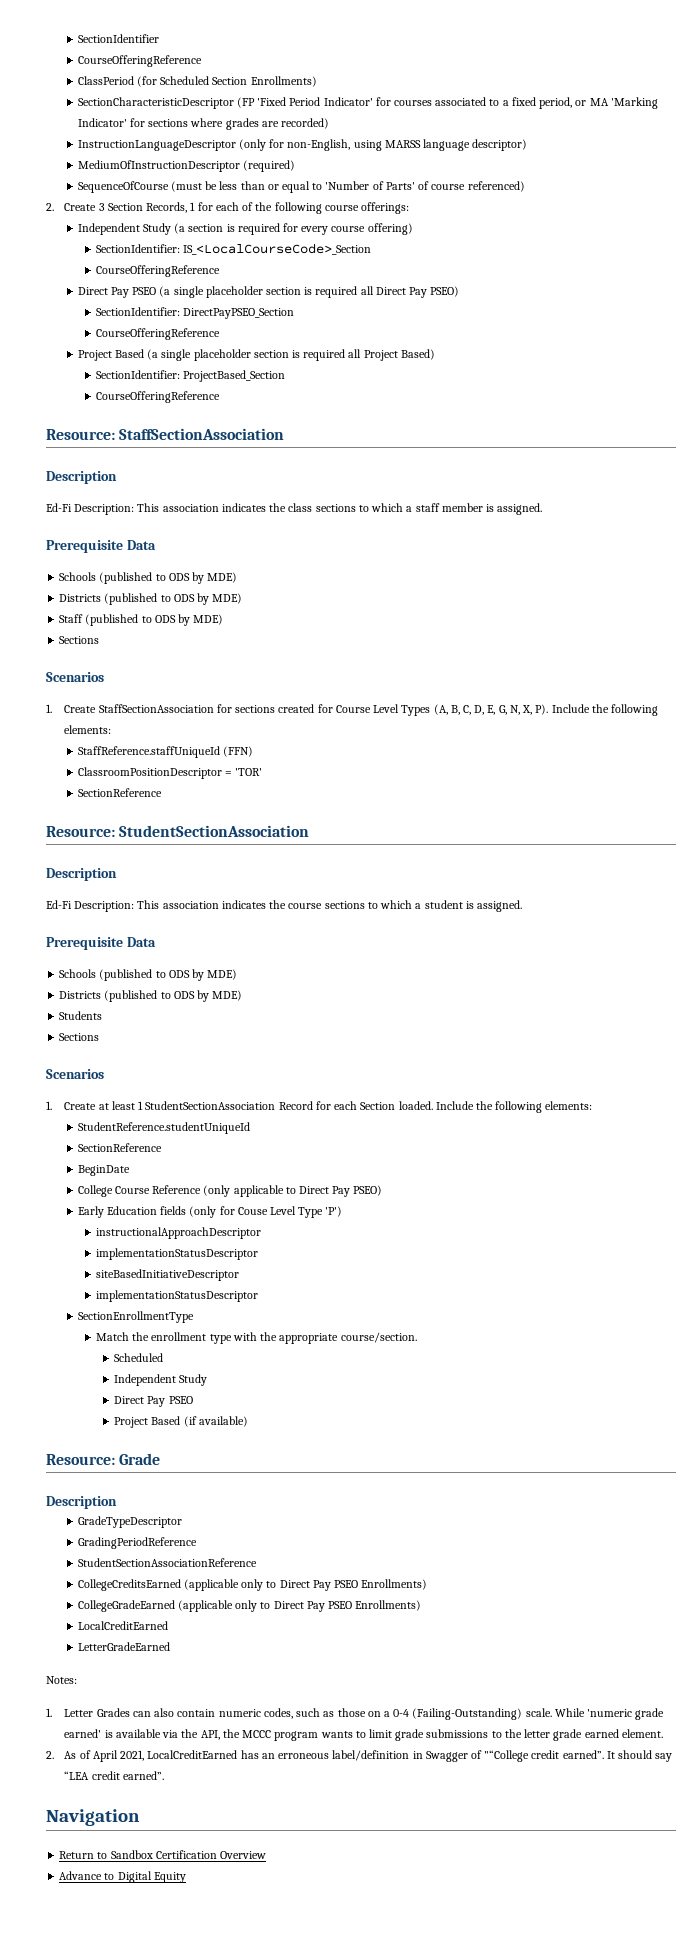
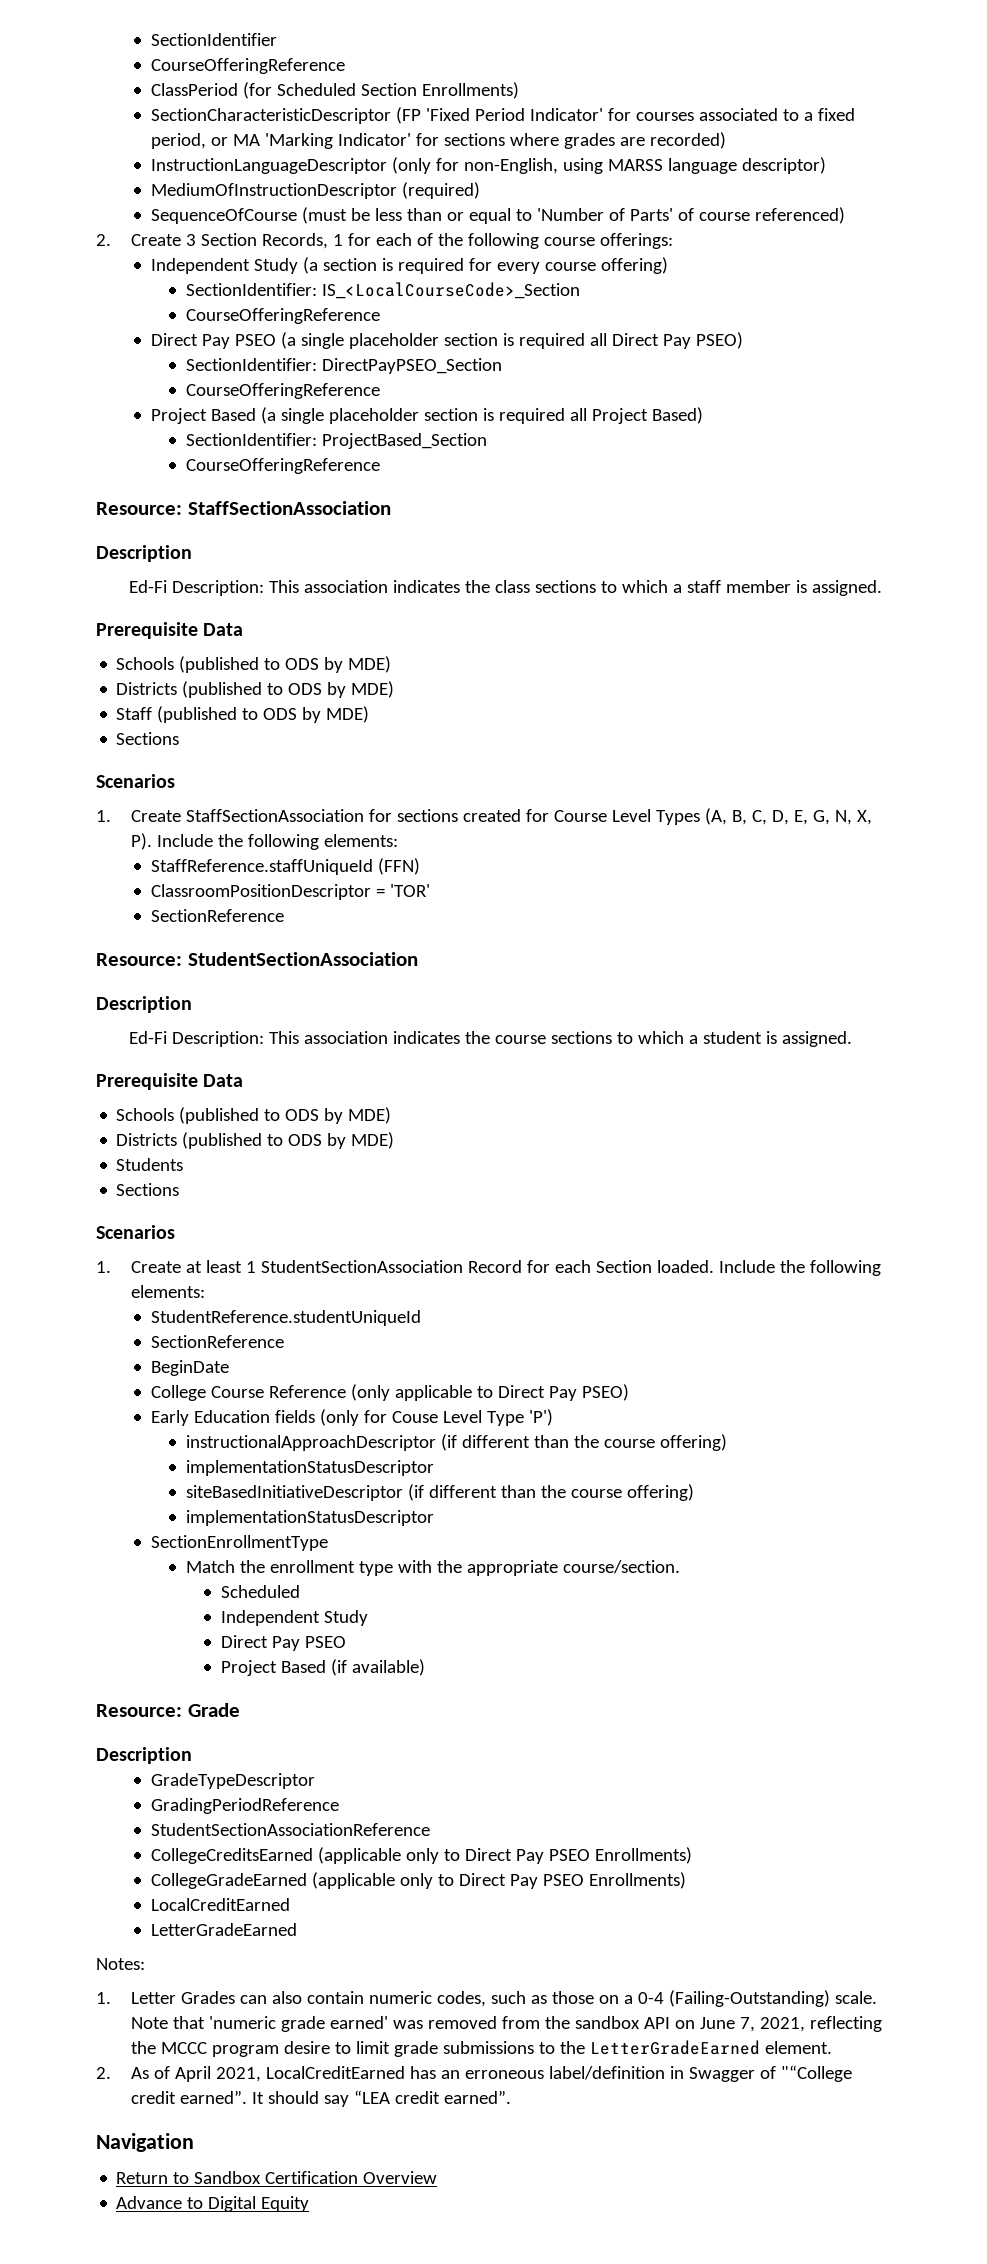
[95,1248,258,1260] [95,1269,239,1281] // implementationStatusDescriptor // siteBasedInitiativeDescriptor -> [440,1434,727,1451] [185,1460,434,1476] [185,1484,694,1501] (if different than the course offering) // implementationStatusDescriptor // siteBasedInitiativeDescriptor (if different than the course offering)
[554,1708,585,1717] While -> [130,2016,205,2029] Note that
[104,1729,220,1740] is available via the API, -> [392,2016,882,2032] was removed from the sandbox API on June 7, 2021, reflecting
[320,1731,353,1738] wants -> [283,2041,330,2054] desire
[524,1729,619,1741] letter grade earned -> [589,2040,760,2055] LetterGradeEarned

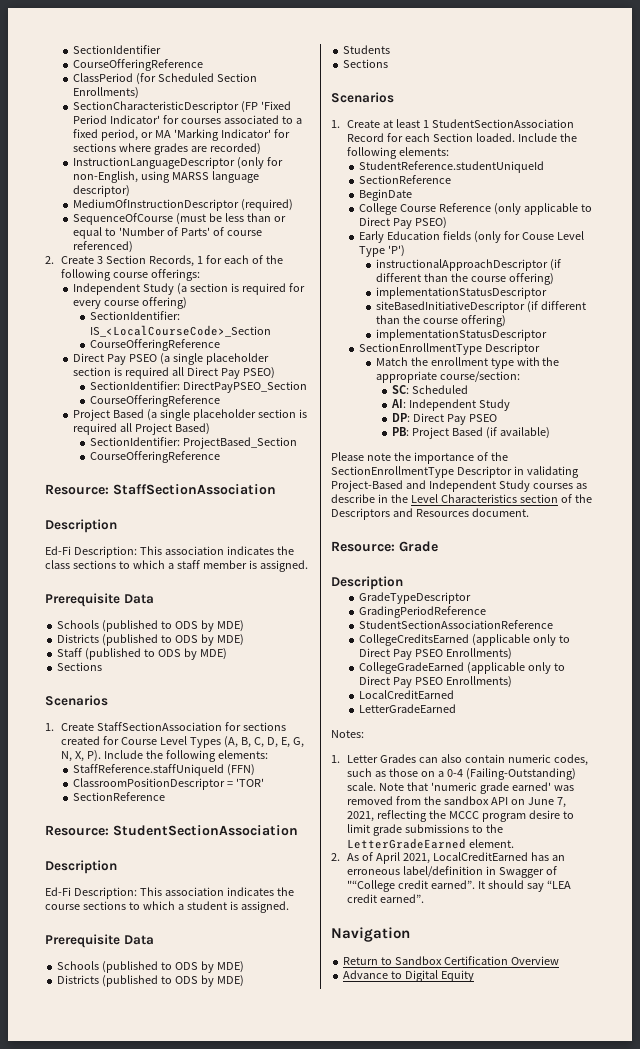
(329, 1543) none -> [485,343,541,355] Descriptor
[562,1560,680,1574] course/section. // -> [439,371,520,382] [391,385,409,394] course/section: // SC:
(300, 1591) none -> [390,399,406,408] AI:
(368, 1618) none -> [391,413,410,422] DP:
(346, 1642) none -> [391,427,409,436] PB:
(425, 1667) none -> [331,452,508,464] [331,466,579,478] [331,480,587,492] [331,494,592,503] [331,508,529,520] // Please note the importance of the SectionEnrollmentType Descriptor in validating Project-Based and Independent Study courses as describe in the Level Characteristics section of the Descriptors and Resources document.

